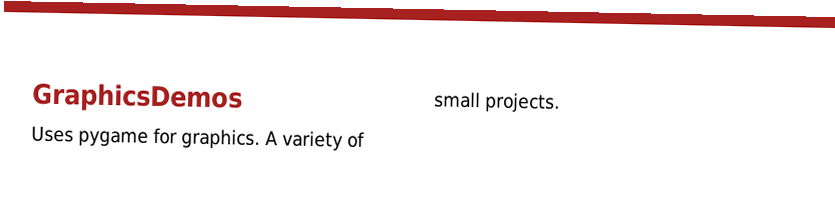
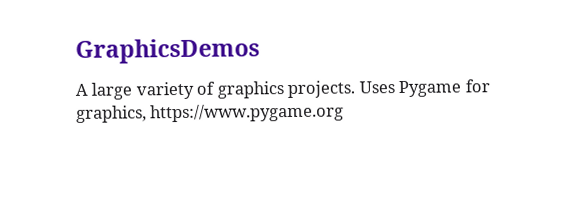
[31,126,365,151] [434,91,561,113] Uses pygame for graphics. A variety of small projects. -> [75,79,490,100] [76,103,345,123] A large variety of graphics projects. Uses Pygame for graphics, https://www.pygame.org

